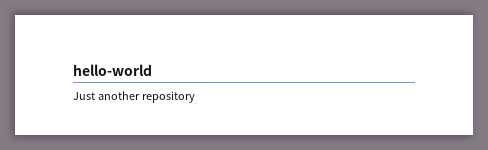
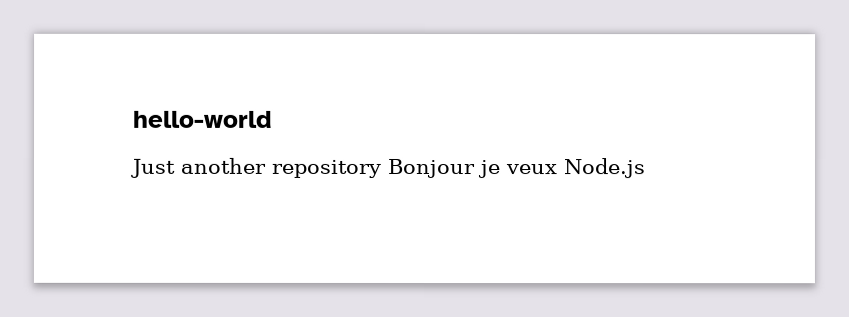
(195, 97) none -> [387,158,646,179] Bonjour je veux Node.js

